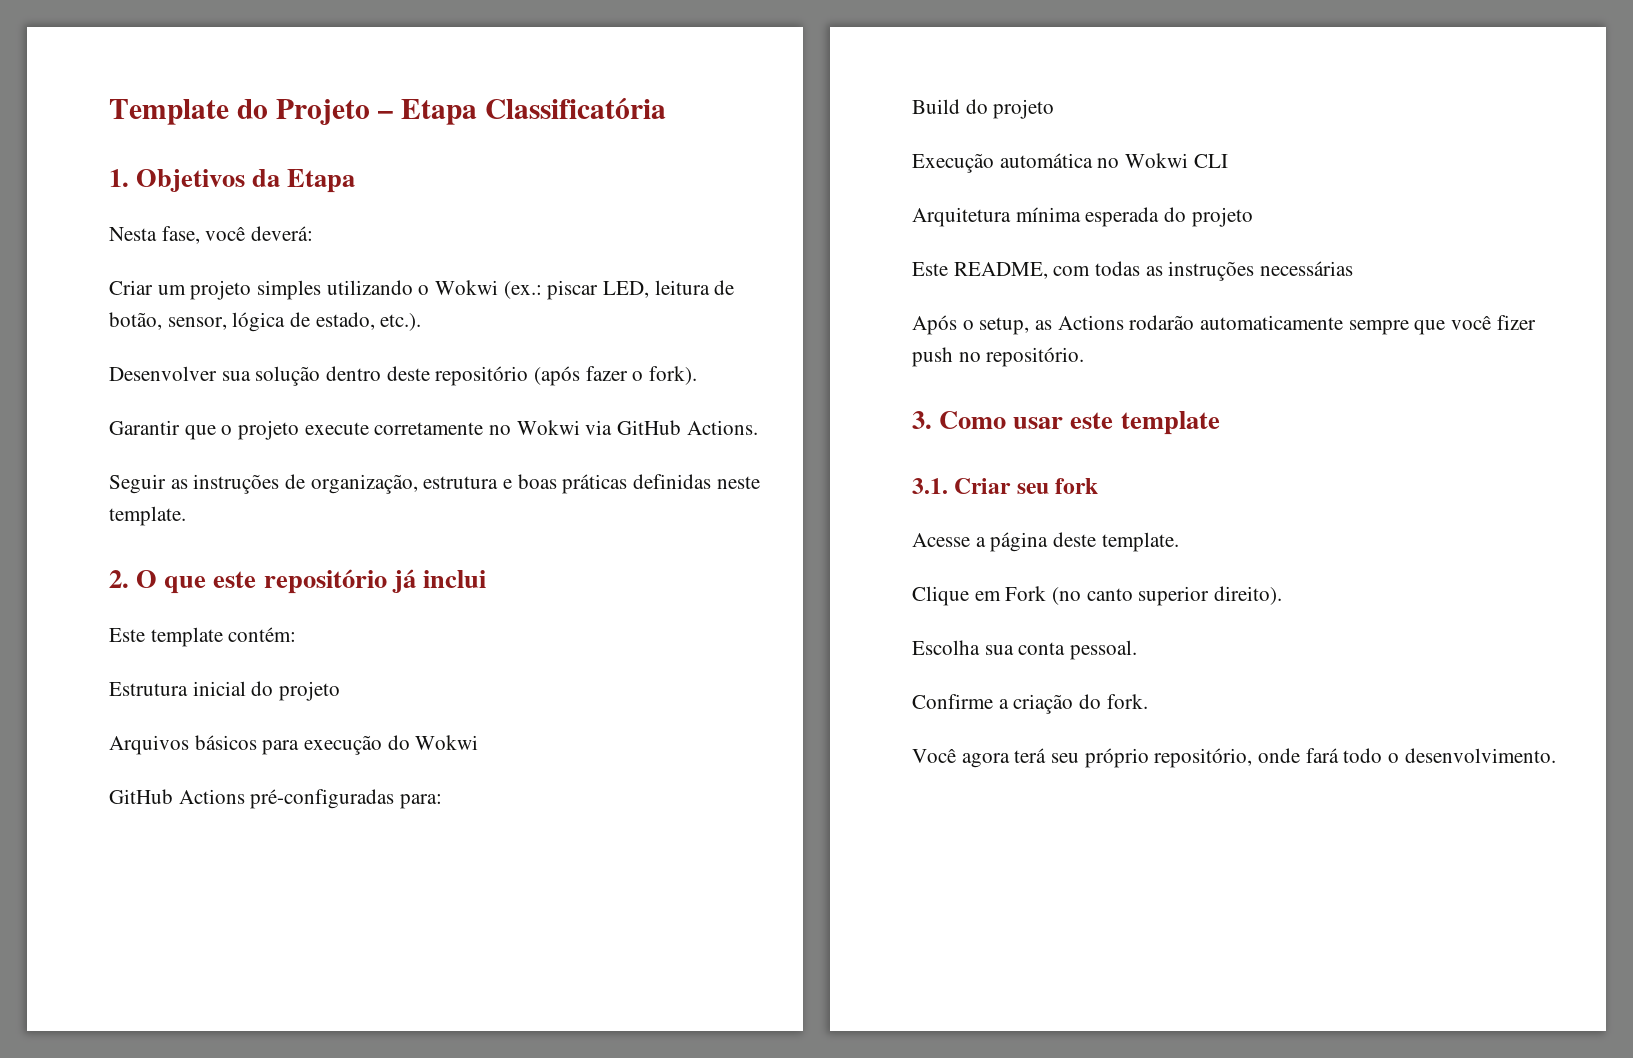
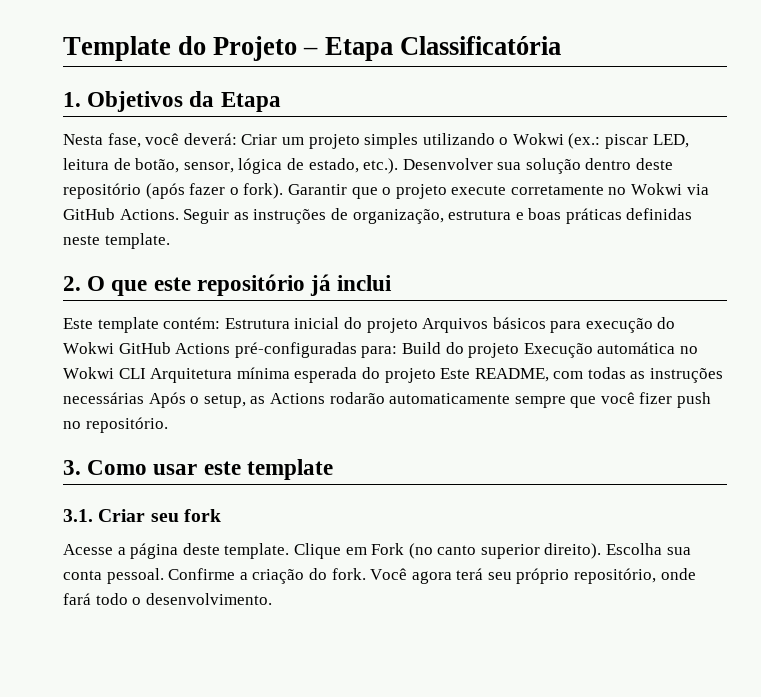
(314, 233) // -> (237, 139) none
(422, 322) // -> (399, 166) none
(698, 375) // -> (284, 191) none
(758, 427) // -> (179, 214) none
(297, 634) // -> (221, 323) none
(341, 691) // -> (418, 325) none
(479, 742) // -> (114, 348) none
(443, 801) // -> (398, 352) none
(1055, 109) // -> (520, 350) none
(1228, 161) // -> (146, 373) none
(1253, 217) // -> (436, 375) none
(1354, 268) // -> (144, 398) none
(1179, 542) // -> (290, 551) none
(1283, 595) // -> (602, 551) none
(1138, 650) // -> (164, 576) none
(1148, 701) // -> (366, 574) none

